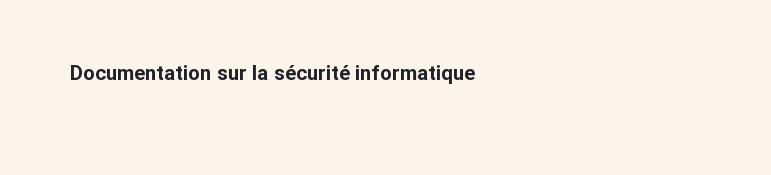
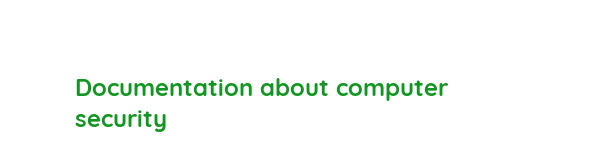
[216,65,476,84] sur la sécurité informatique -> [260,78,448,101] [75,110,167,132] about computer security

